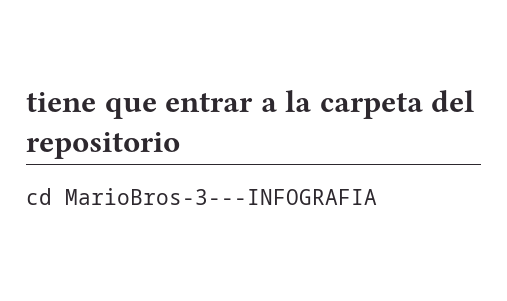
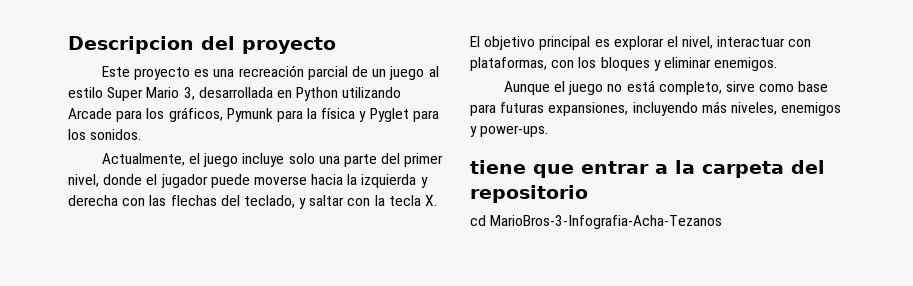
(26, 102) none -> [68,36,336,54] [101,65,439,80] [68,87,402,101] [68,107,439,122] [68,129,142,140] [101,153,444,167] [68,174,428,188] [68,195,438,209] [470,36,812,50] [470,57,778,71] [503,80,829,95] [470,101,842,116] [470,125,549,137] Descripcion del proyecto // Este proyecto es una recreación parcial de un juego al estilo Super Mario 3, desarrollada en Python utilizando Arcade para los gráficos, Pymunk para la física y Pyglet para los sonidos. // Actualmente, el juego incluye solo una parte del primer nivel, donde el jugador puede moverse hacia la izquierda y derecha con las flechas del teclado, y saltar con la tecla X. El objetivo principal es explorar el nivel, interactuar con plataformas, con los bloques y eliminar enemigos. // Aunque el juego no está completo, sirve como base para futuras expansiones, incluyendo más niveles, enemigos y power-ups. //
[65,188,377,205] MarioBros-3---INFOGRAFIA -> [490,215,723,229] MarioBros-3-Infografia-Acha-Tezanos

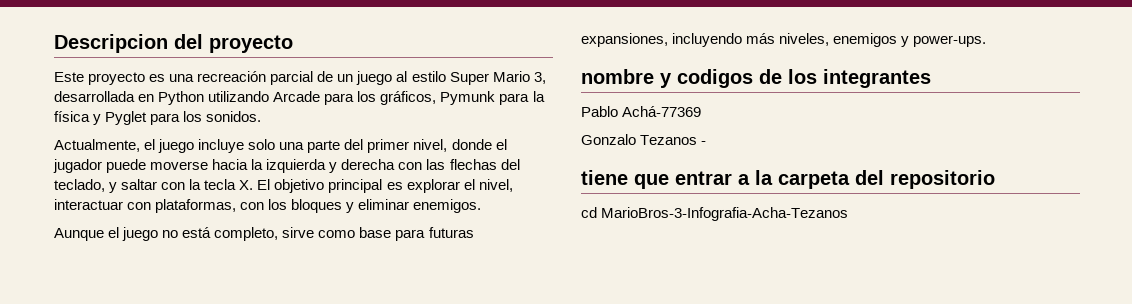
(549, 131) none -> [581,69,931,88] [581,106,702,117] [581,134,707,145] // nombre y codigos de los integrantes // Pablo Achá-77369 // Gonzalo Tezanos -

